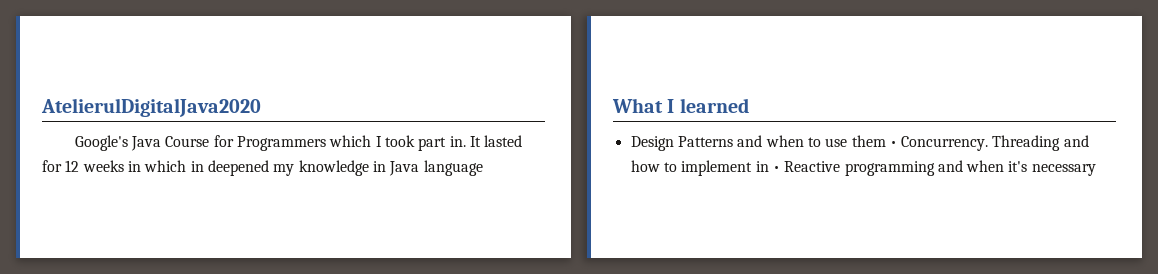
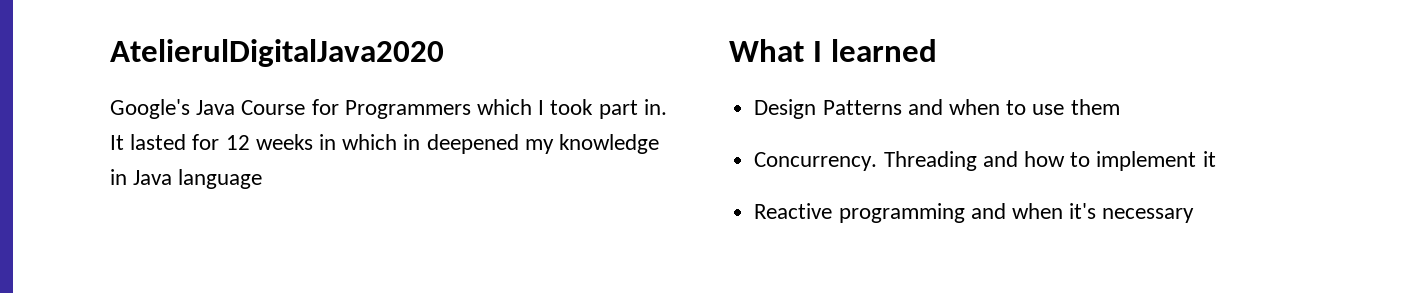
[889,141,897,147] • -> (1120, 107) //
[755,161,780,172] in • -> [1202,151,1216,167] it //

